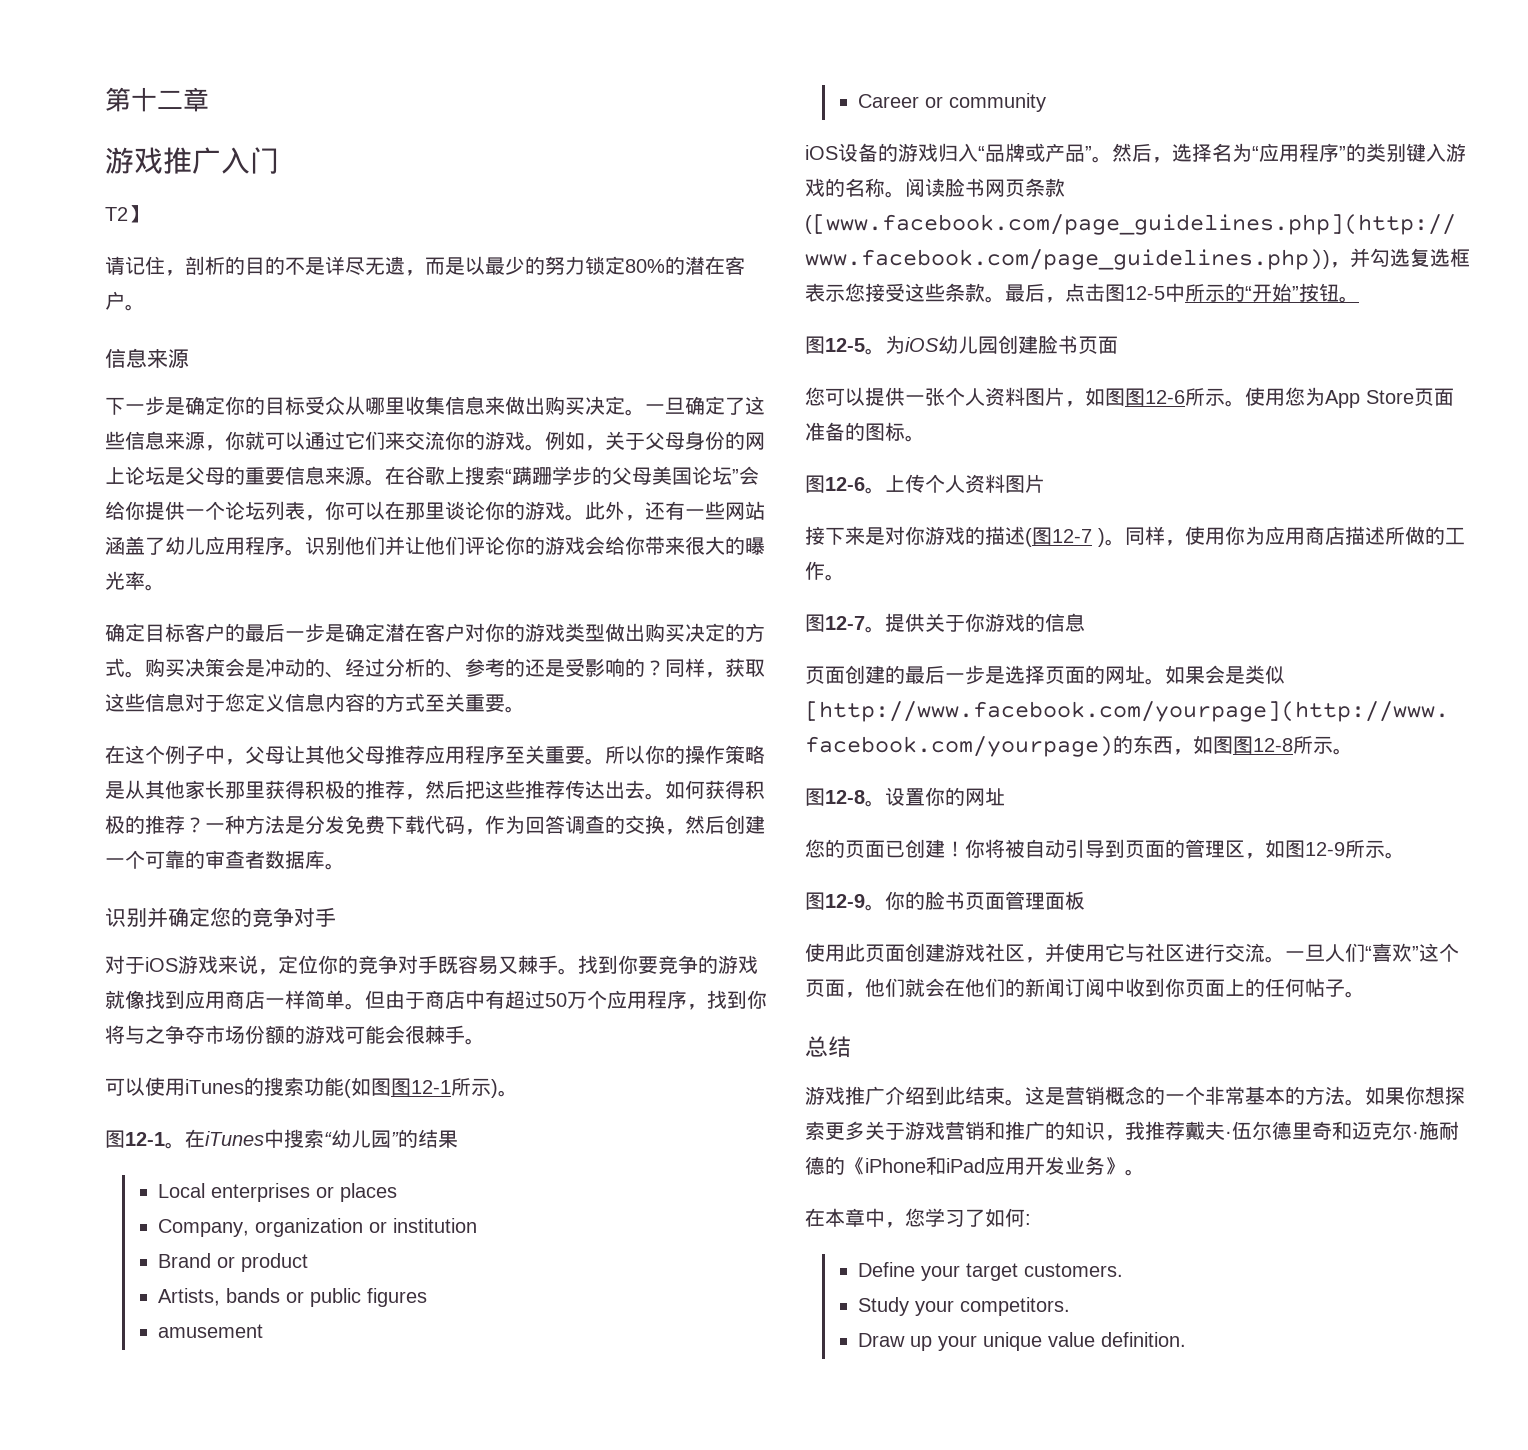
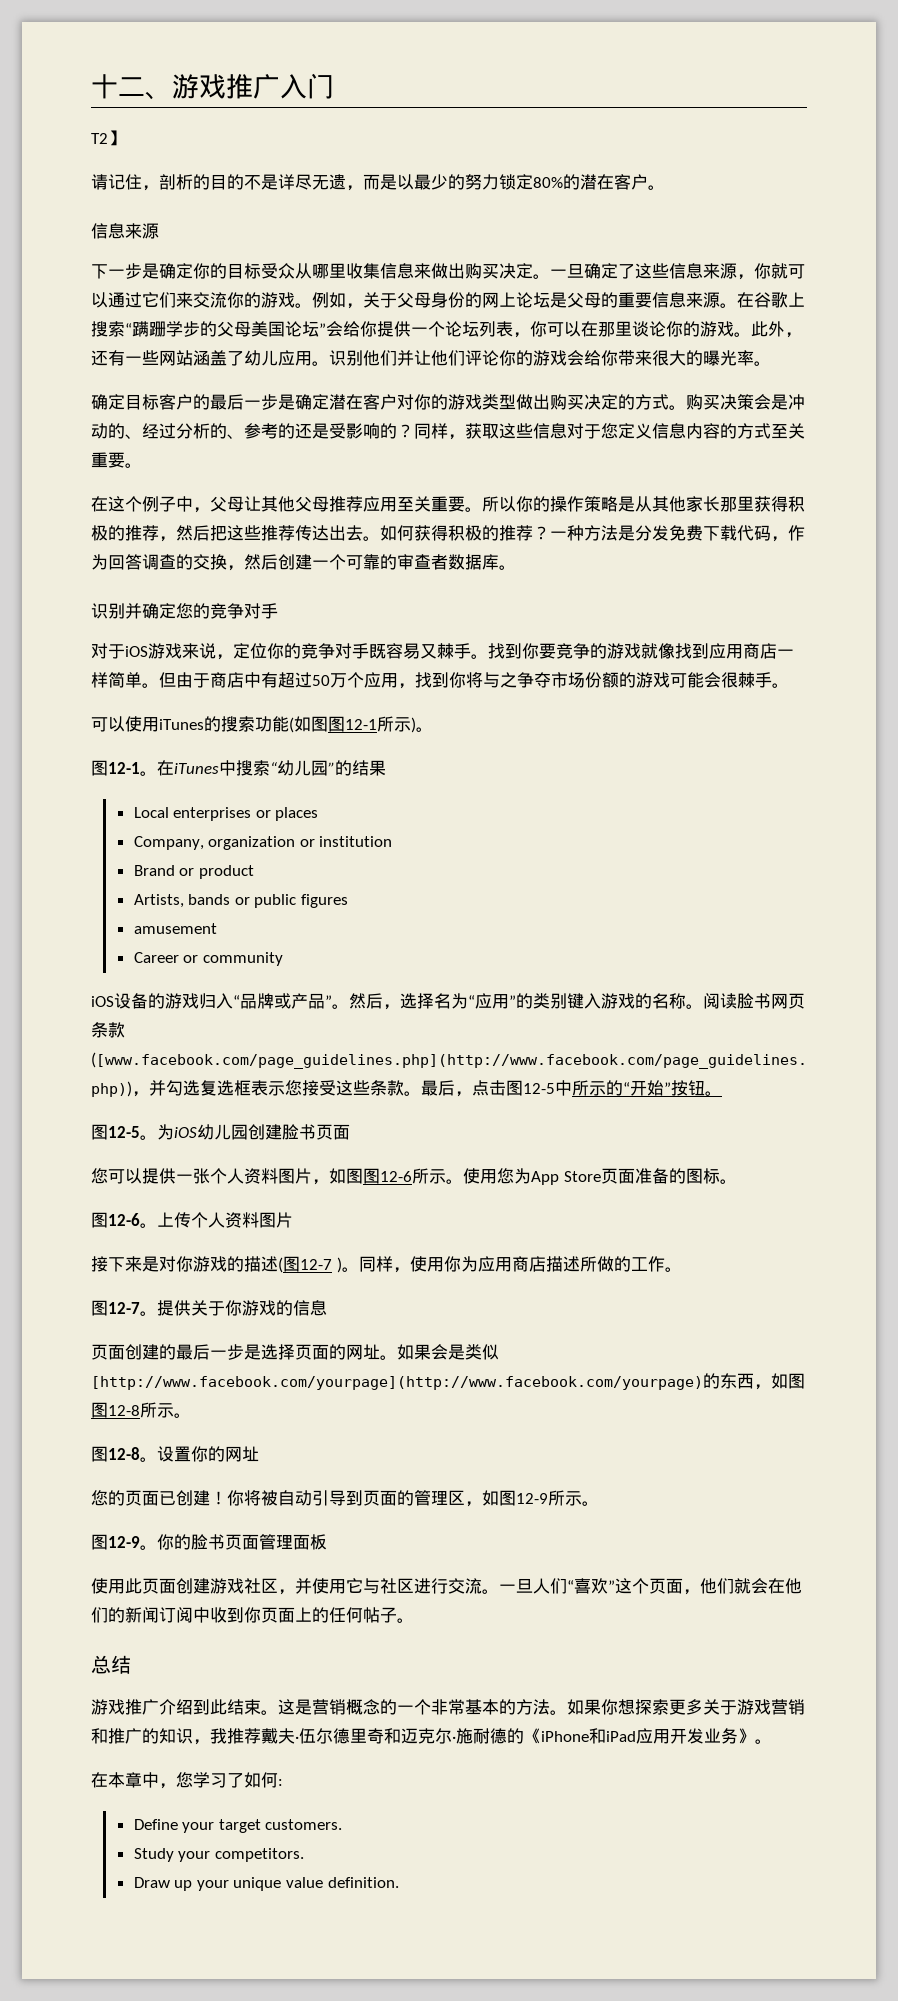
[105,87,209,112] 第十二章 // -> [91,74,172,100] 十二、
[245,536,285,555] 程序 -> (312, 358) none
[465,745,505,764] 程序 -> (397, 504) none
[647,990,687,1009] 程序 -> (398, 680) none
[1299,143,1339,162] 程序 -> (509, 1001) none

